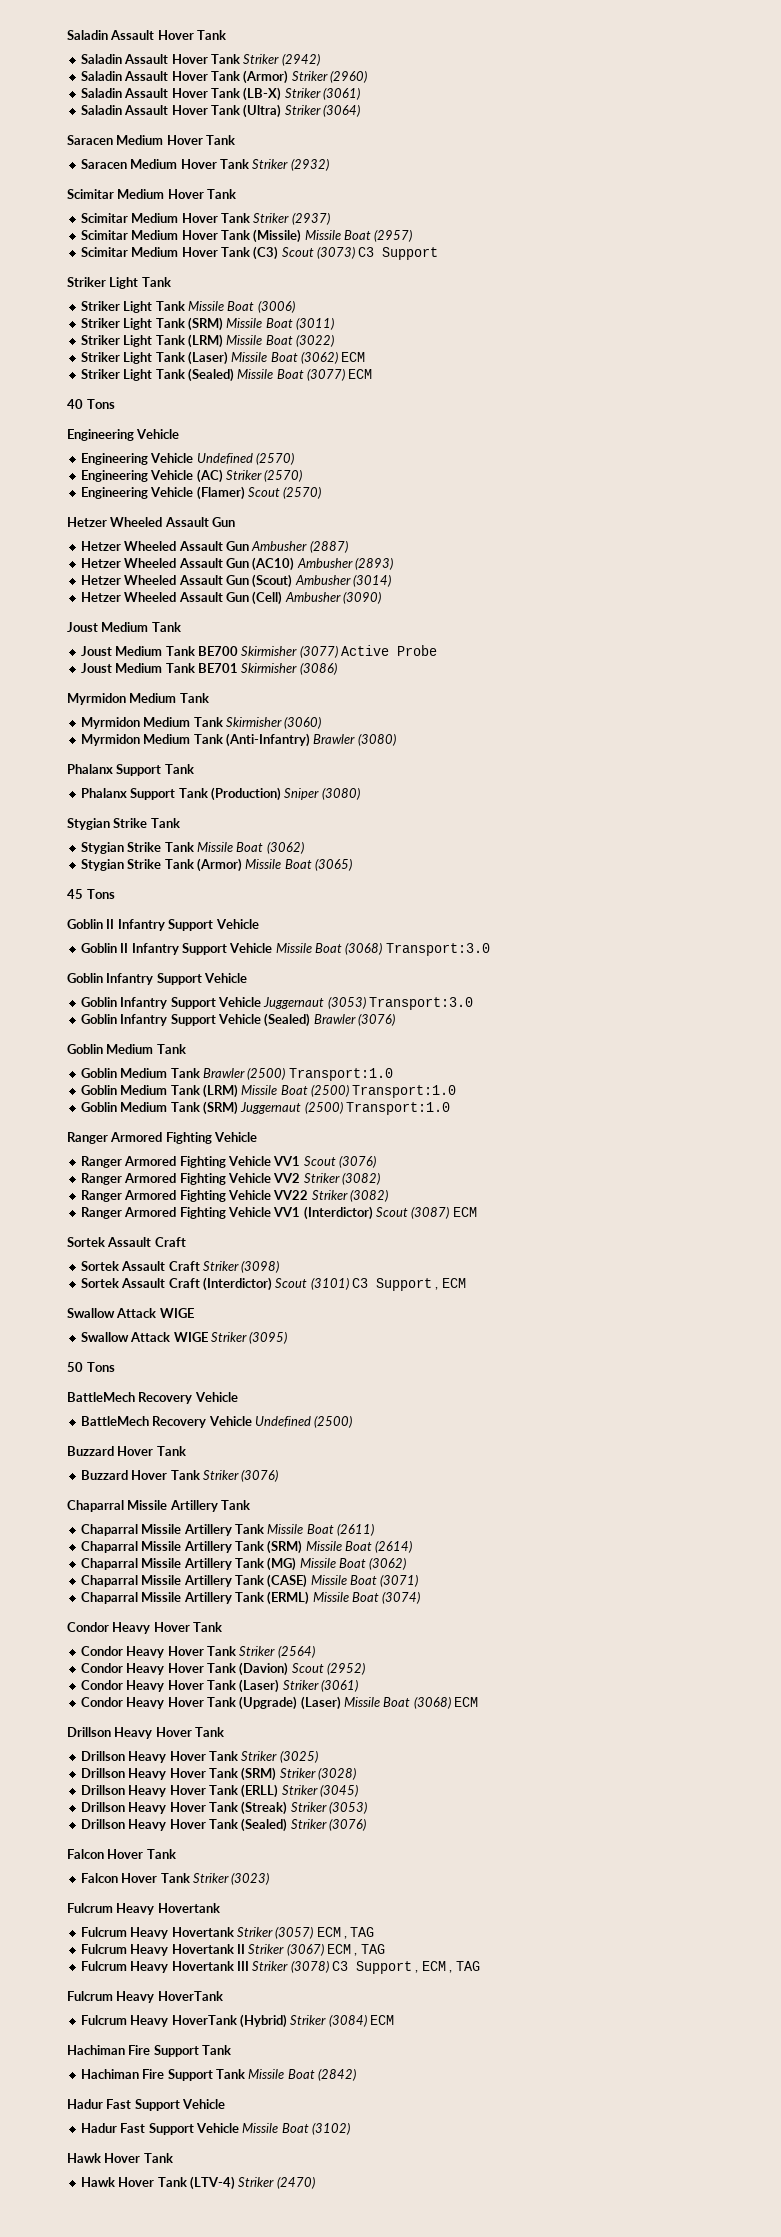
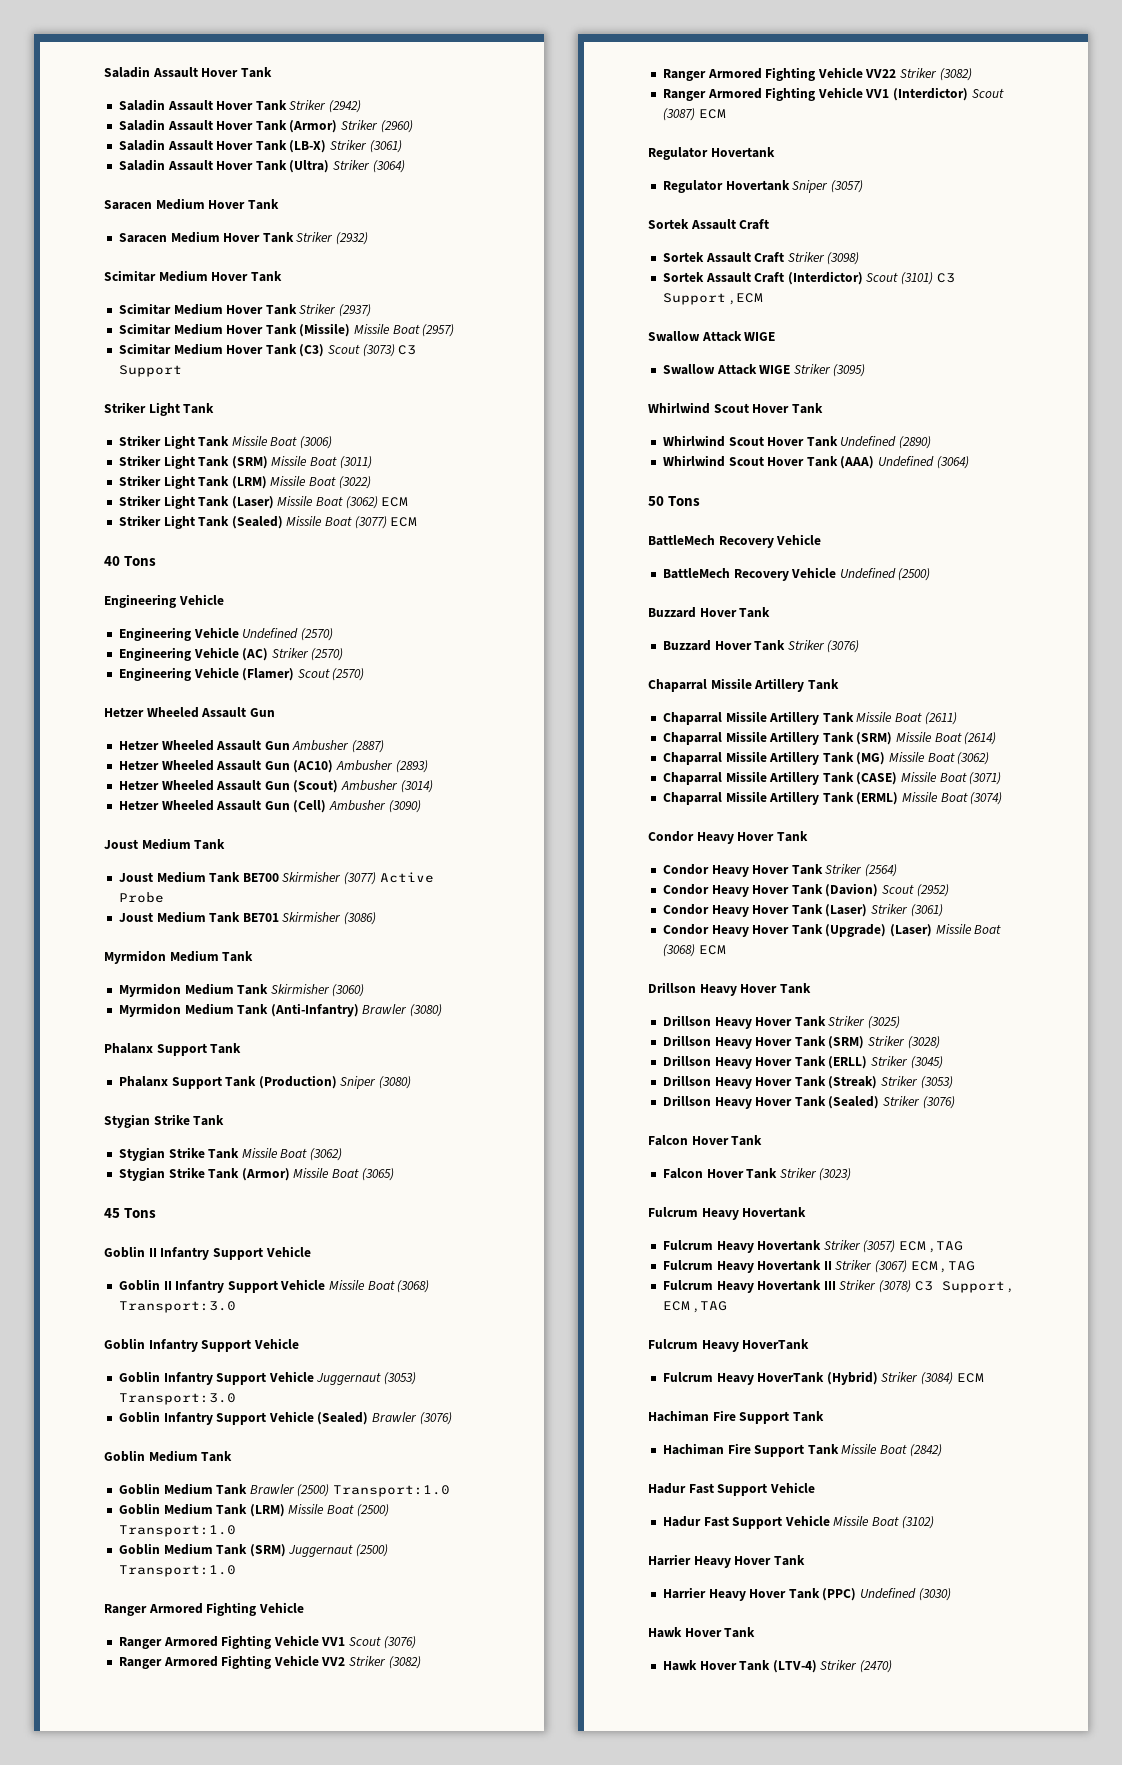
(477, 1212) none -> [648,147,775,160] [662,180,863,193] // Regulator Hovertank // Regulator Hovertank Sniper (3057)
(288, 1337) none -> [648,402,823,414] [662,435,932,449] [662,455,969,469] // Whirlwind Scout Hover Tank // Whirlwind Scout Hover Tank Undefined (2890) // Whirlwind Scout Hover Tank (AAA) Undefined (3064)
(350, 2128) none -> [648,1554,805,1568] [662,1587,951,1601] // Harrier Heavy Hover Tank // Harrier Heavy Hover Tank (PPC) Undefined (3030)

